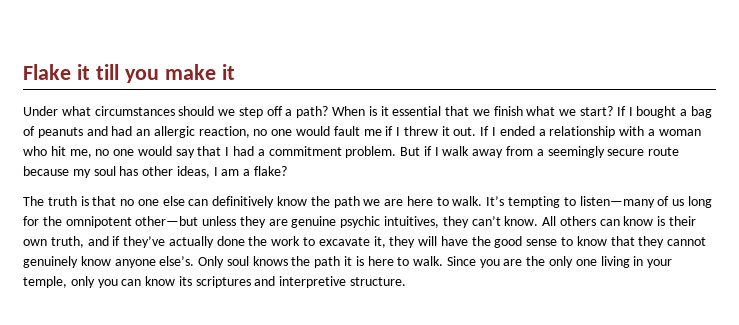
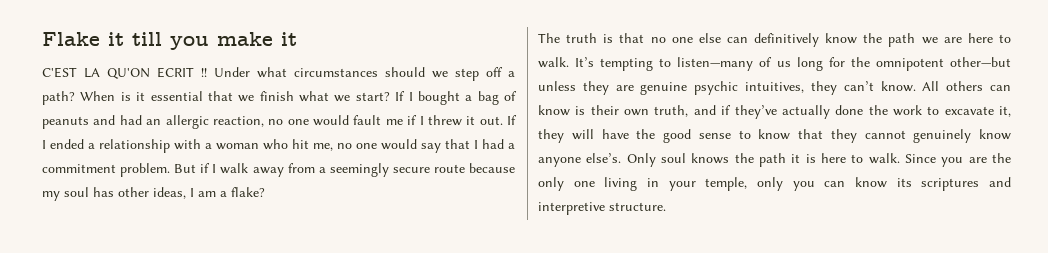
(235, 72) none -> [42,67,207,79] C'EST LA QU'ON ECRIT !!

